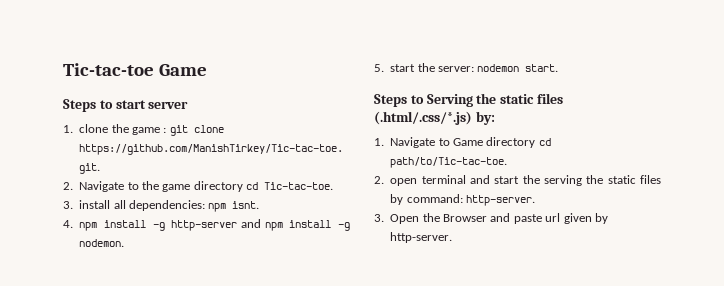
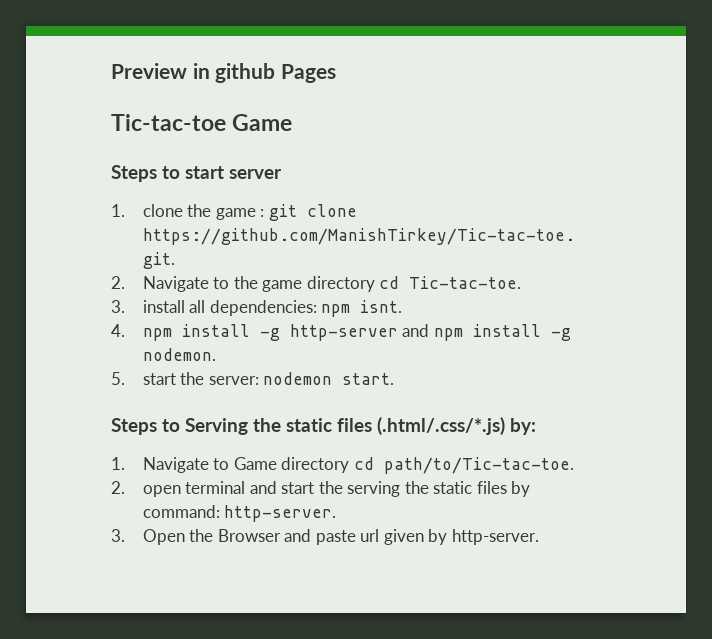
(63, 69) none -> [111,63,336,83] Preview in github Pages //

